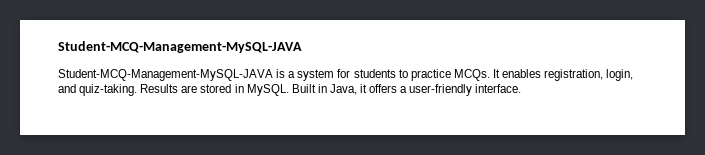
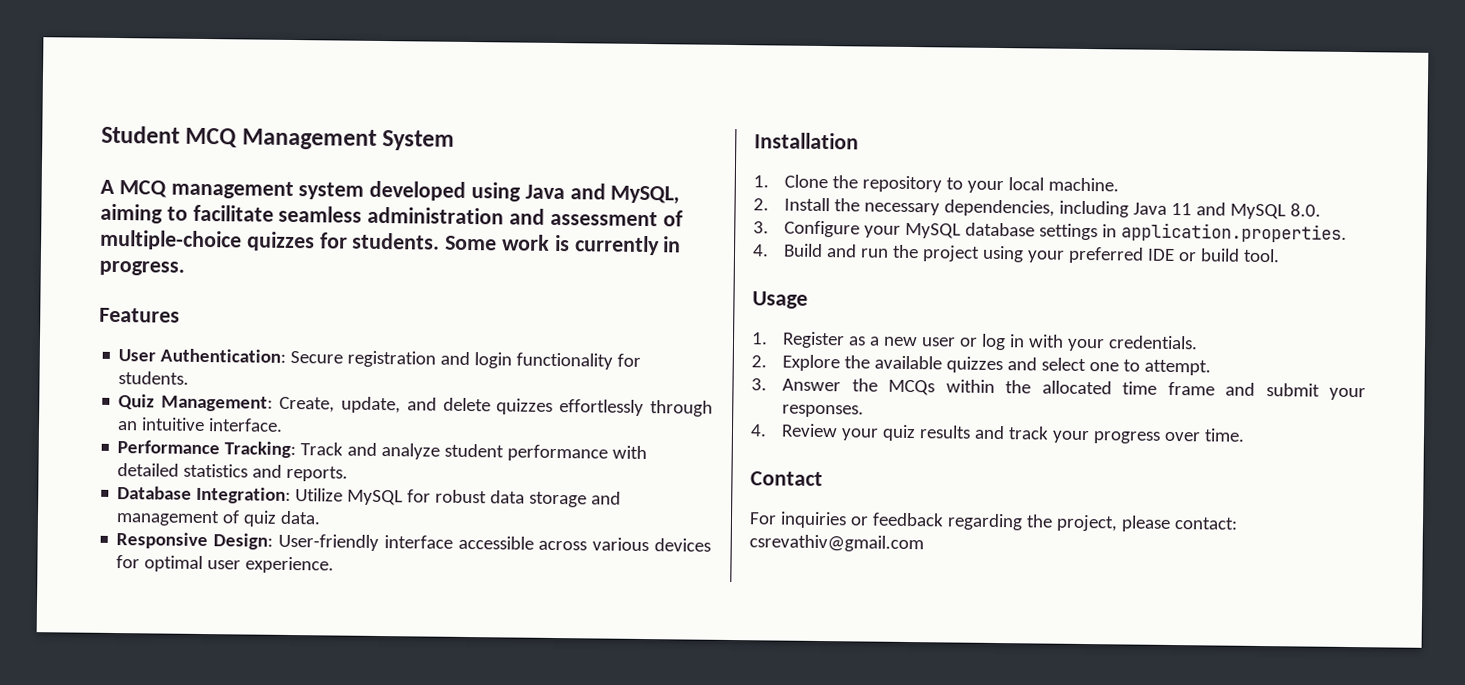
[58,41,302,53] [58,69,634,81] [58,84,522,96] Student-MCQ-Management-MySQL-JAVA // Student-MCQ-Management-MySQL-JAVA is a system for students to practice MCQs. It enables registration, login, and quiz-taking. Results are stored in MySQL. Built in Java, it offers a user-friendly interface. -> [101,125,456,151] [100,179,681,205] [100,203,683,227] [100,229,682,256] [99,260,185,276] [99,307,180,323] [118,348,642,370] [118,371,190,385] [118,394,713,417] [117,417,284,432] [117,440,648,462] [117,463,349,482] [117,486,622,508] [116,510,322,527] [116,532,711,552] [116,555,335,574] [754,132,859,150] [753,174,1119,194] [753,197,1321,220] [753,220,1347,243] [752,243,1280,264] [752,291,808,309] [751,331,1198,352] [751,354,1211,376] [751,378,1366,401] [782,404,865,418] [750,423,1245,444] [750,471,823,487] [749,511,1238,532] [749,534,924,553] Student MCQ Management System // A MCQ management system developed using Java and MySQL, aiming to facilitate seamless administration and assessment of multiple-choice quizzes for students. Some work is currently in progress. // Features // User Authentication: Secure registration and login functionality for students. // Quiz Management: Create, update, and delete quizzes effortlessly through an intuitive interface. // Performance Tracking: Track and analyze student performance with detailed statistics and reports. // Database Integration: Utilize MySQL for robust data storage and management of quiz data. // Responsive Design: User-friendly interface accessible across various devices for optimal user experience. // Installation // 1. Clone the repository to your local machine. // 2. Install the necessary dependencies, including Java 11 and MySQL 8.0. // 3. Configure your MySQL database settings in application.properties. // 4. Build and run the project using your preferred IDE or build tool. // Usage // 1. Register as a new user or log in with your credentials. // 2. Explore the available quizzes and select one to attempt. // 3. Answer the MCQs within the allocated time frame and submit your responses. // 4. Review your quiz results and track your progress over time. // Contact // For inquiries or feedback regarding the project, please contact: csrevathiv@gmail.com

